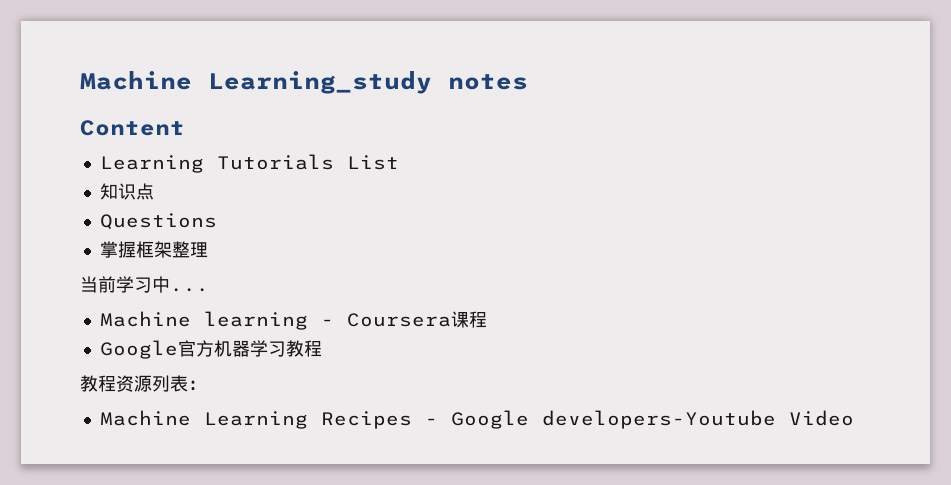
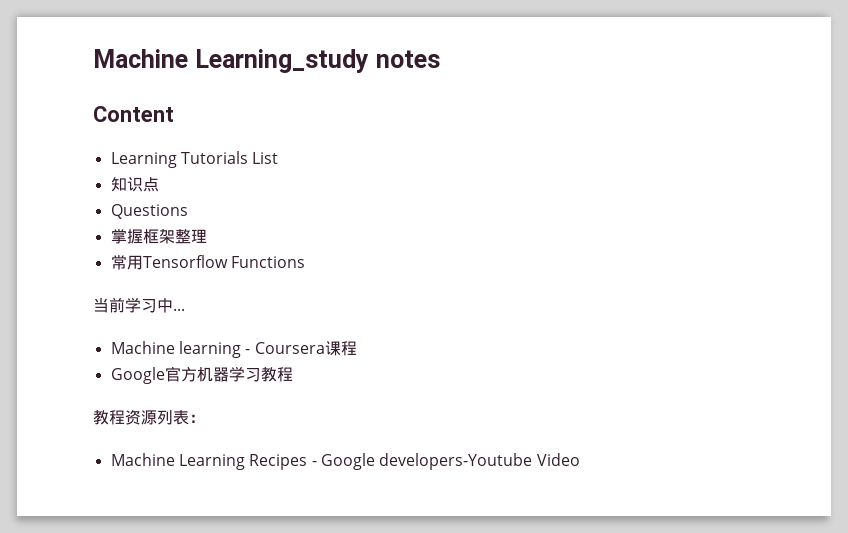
(208, 250) none -> [110,255,305,270] // 常用Tensorflow Functions

